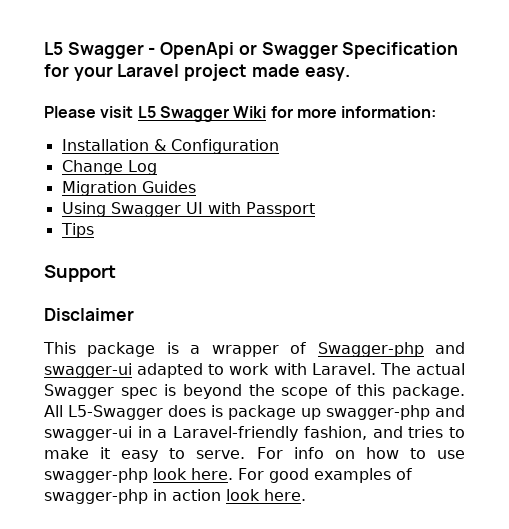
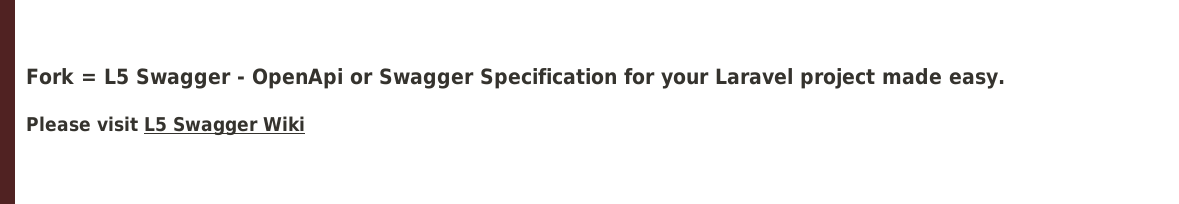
(44, 48) none -> [26,68,97,85] Fork =
[270,106,437,118] [61,139,279,154] [61,160,157,175] [61,181,196,196] [61,202,315,217] [60,223,94,238] [44,265,116,282] [44,308,134,321] [43,342,465,357] [44,363,465,378] [44,384,465,399] [44,405,466,420] [44,426,465,441] [44,447,466,462] [44,468,412,483] [44,489,306,504] for more information: // Installation & Configuration // Change Log // Migration Guides // Using Swagger UI with Passport // Tips // Support // Disclaimer // This package is a wrapper of Swagger-php and swagger-ui adapted to work with Laravel. The actual Swagger spec is beyond the scope of this package. All L5-Swagger does is package up swagger-php and swagger-ui in a Laravel-friendly fashion, and tries to make it easy to serve. For info on how to use swagger-php look here. For good examples of swagger-php in action look here. -> (305, 123) none

